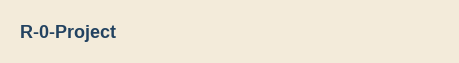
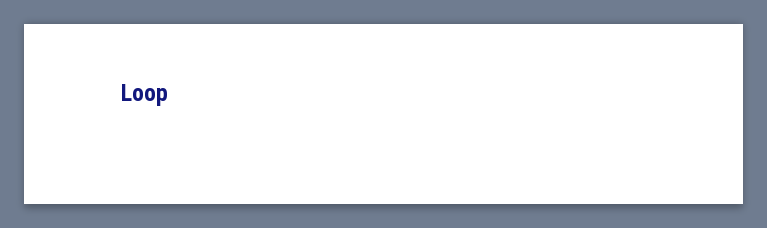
[20,25,116,42] R-0-Project -> [121,84,168,106] Loop

